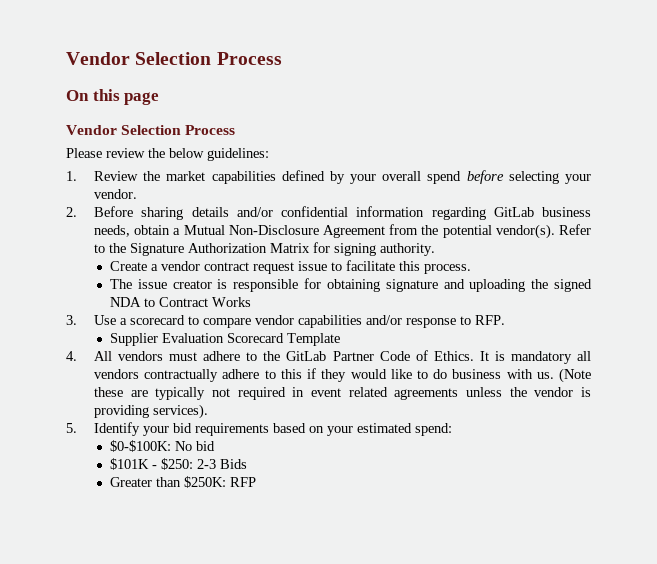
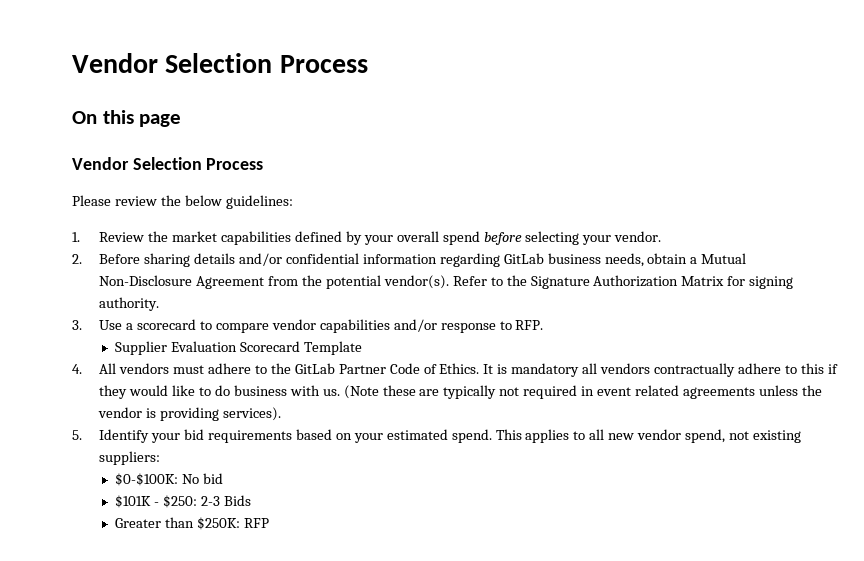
[109,260,471,274] [109,278,592,292] [109,297,251,307] // Create a vendor contract request issue to facilitate this process. // The issue creator is responsible for obtaining signature and uploading the signed NDA to Contract Works -> (160, 304) none
[415,423,453,436] spend: -> [451,429,801,443] [99,451,161,465] spend. This applies to all new vendor spend, not existing suppliers:

